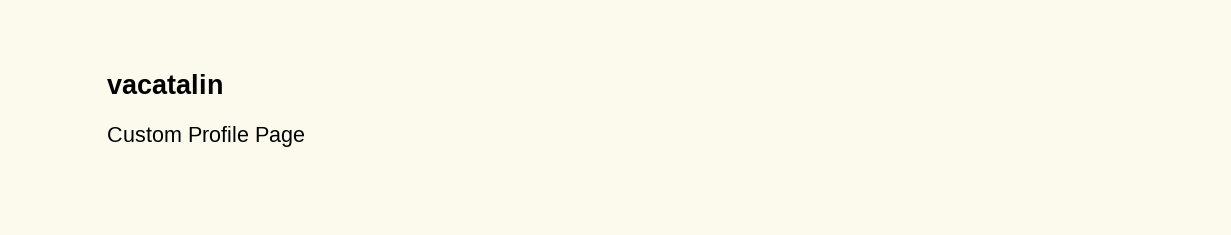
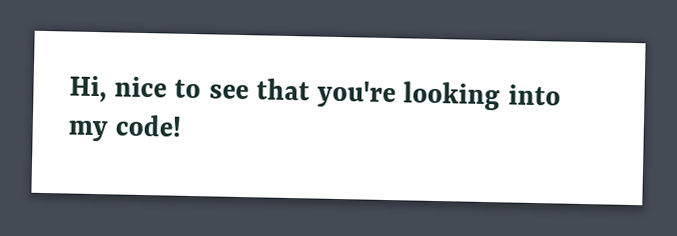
[107,74,224,94] [107,126,305,147] vacatalin // Custom Profile Page -> [69,75,561,111] [68,114,183,142] Hi, nice to see that you're looking into my code!

